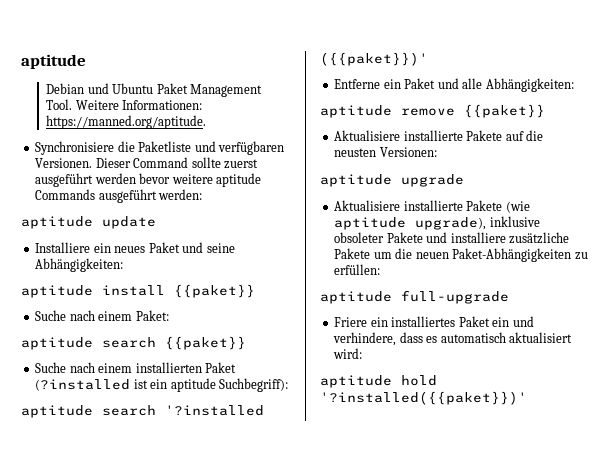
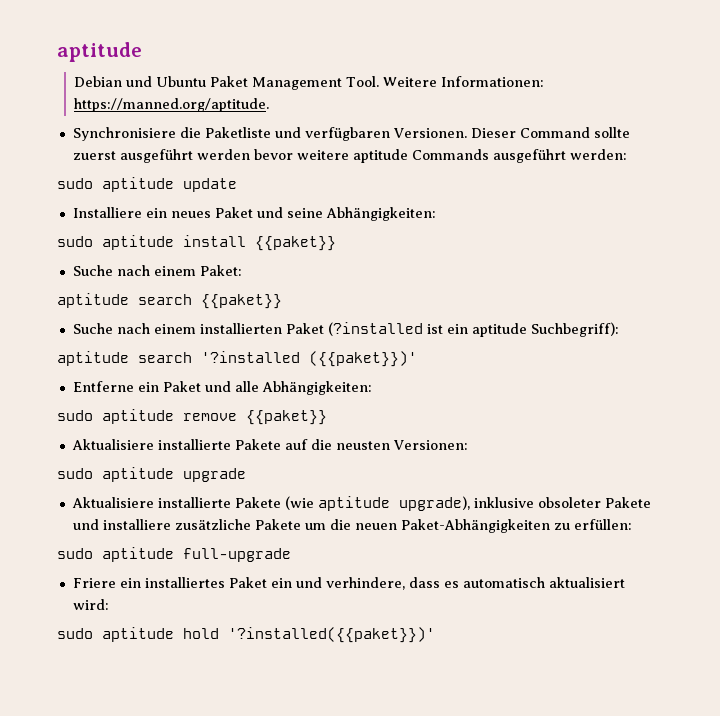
(203, 194) none -> [57,178,93,189] sudo
(124, 265) none -> [57,236,93,247] sudo
(574, 85) none -> [57,410,93,421] sudo
(437, 152) none -> [57,468,93,479] sudo
(381, 269) none -> [57,548,93,559] sudo
(363, 353) none -> [57,628,93,639] sudo

